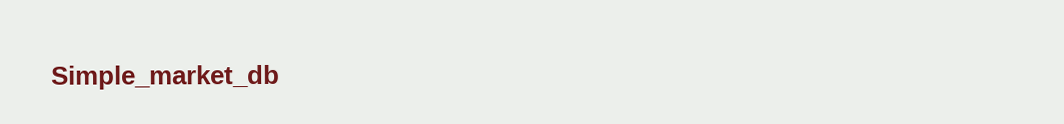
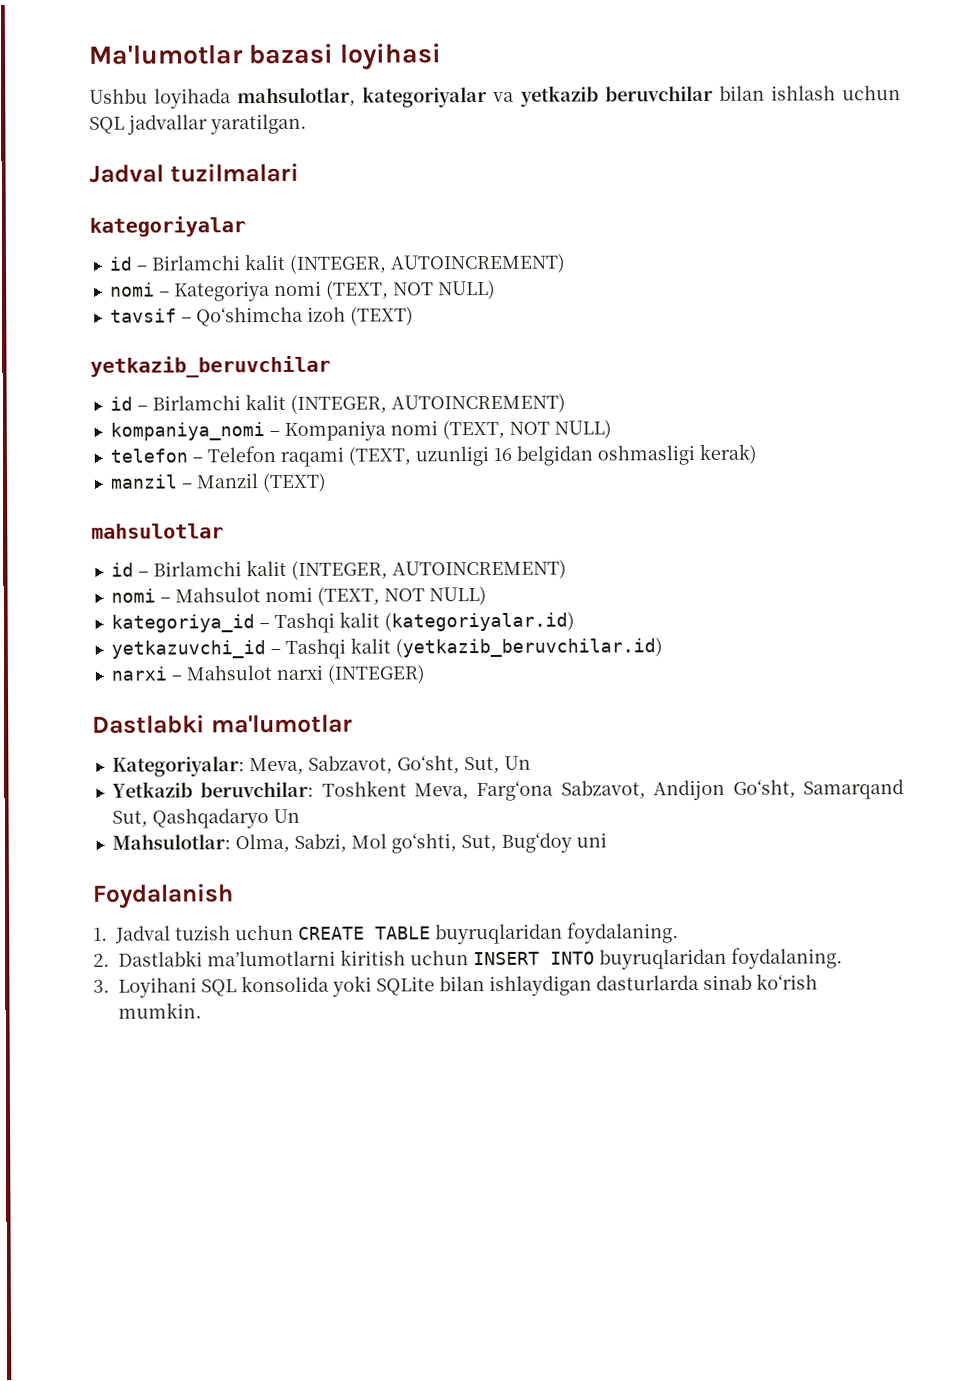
[51,64,280,90] Simple_market_db -> [88,43,443,70] [89,85,901,109] [89,113,307,135] [89,162,299,183] [89,216,246,237] [108,253,566,274] [109,279,496,302] [109,306,414,327] [90,355,331,378] [109,393,566,414] [109,419,612,441] [109,443,757,467] [109,472,327,493] [91,523,224,539] [110,559,567,580] [110,586,487,606] [110,611,575,634] [110,637,663,659] [110,664,425,684] [92,714,353,734] [111,755,531,777] [111,779,904,802] [111,808,300,829] [111,832,607,854] [92,883,234,909] [93,922,679,945] [93,947,843,970] [93,973,818,998] [118,1002,202,1019] Ma'lumotlar bazasi loyihasi // Ushbu loyihada mahsulotlar, kategoriyalar va yetkazib beruvchilar bilan ishlash uchun SQL jadvallar yaratilgan. // Jadval tuzilmalari // kategoriyalar // id – Birlamchi kalit (INTEGER, AUTOINCREMENT) // nomi – Kategoriya nomi (TEXT, NOT NULL) // tavsif – Qo‘shimcha izoh (TEXT) // yetkazib_beruvchilar // id – Birlamchi kalit (INTEGER, AUTOINCREMENT) // kompaniya_nomi – Kompaniya nomi (TEXT, NOT NULL) // telefon – Telefon raqami (TEXT, uzunligi 16 belgidan oshmasligi kerak) // manzil – Manzil (TEXT) // mahsulotlar // id – Birlamchi kalit (INTEGER, AUTOINCREMENT) // nomi – Mahsulot nomi (TEXT, NOT NULL) // kategoriya_id – Tashqi kalit (kategoriyalar.id) // yetkazuvchi_id – Tashqi kalit (yetkazib_beruvchilar.id) // narxi – Mahsulot narxi (INTEGER) // Dastlabki ma'lumotlar // Kategoriyalar: Meva, Sabzavot, Go‘sht, Sut, Un // Yetkazib beruvchilar: Toshkent Meva, Farg‘ona Sabzavot, Andijon Go‘sht, Samarqand Sut, Qashqadaryo Un // Mahsulotlar: Olma, Sabzi, Mol go‘shti, Sut, Bug‘doy uni // Foydalanish // 1. Jadval tuzish uchun CREATE TABLE buyruqlaridan foydalaning. // 2. Dastlabki ma’lumotlarni kiritish uchun INSERT INTO buyruqlaridan foydalaning. // 3. Loyihani SQL konsolida yoki SQLite bilan ishlaydigan dasturlarda sinab ko‘rish mumkin.

